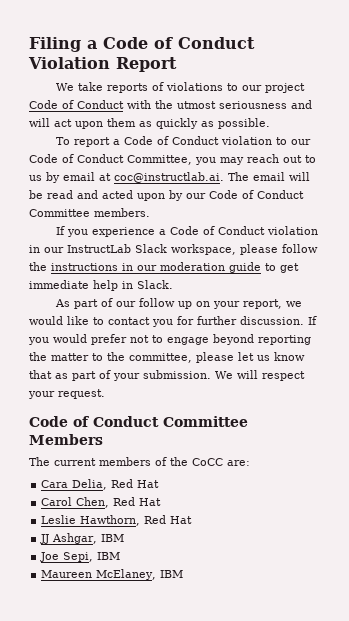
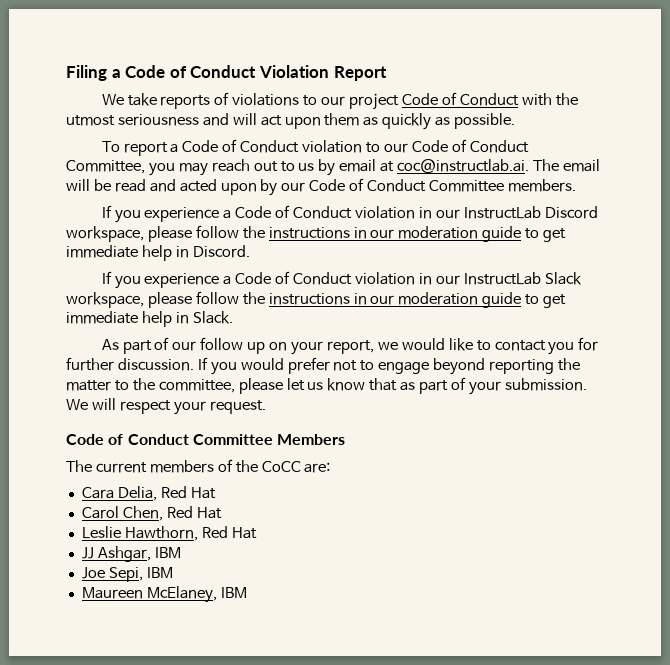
(150, 212) none -> [101,205,598,223] [66,225,567,242] [66,245,250,261] // If you experience a Code of Conduct violation in our InstructLab Discord workspace, please follow the instructions in our moderation guide to get immediate help in Discord.

